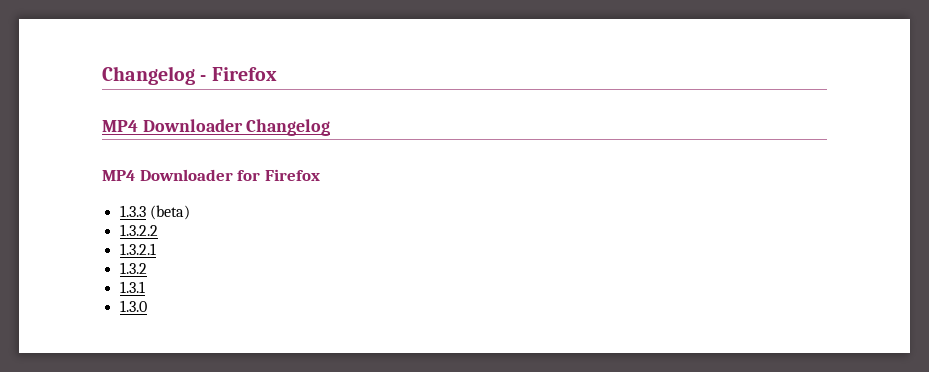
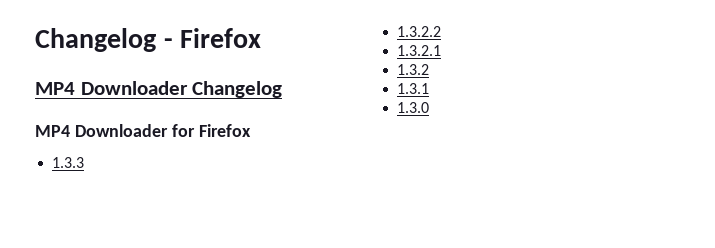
[149,205,190,220] (beta) -> (85, 162) none

